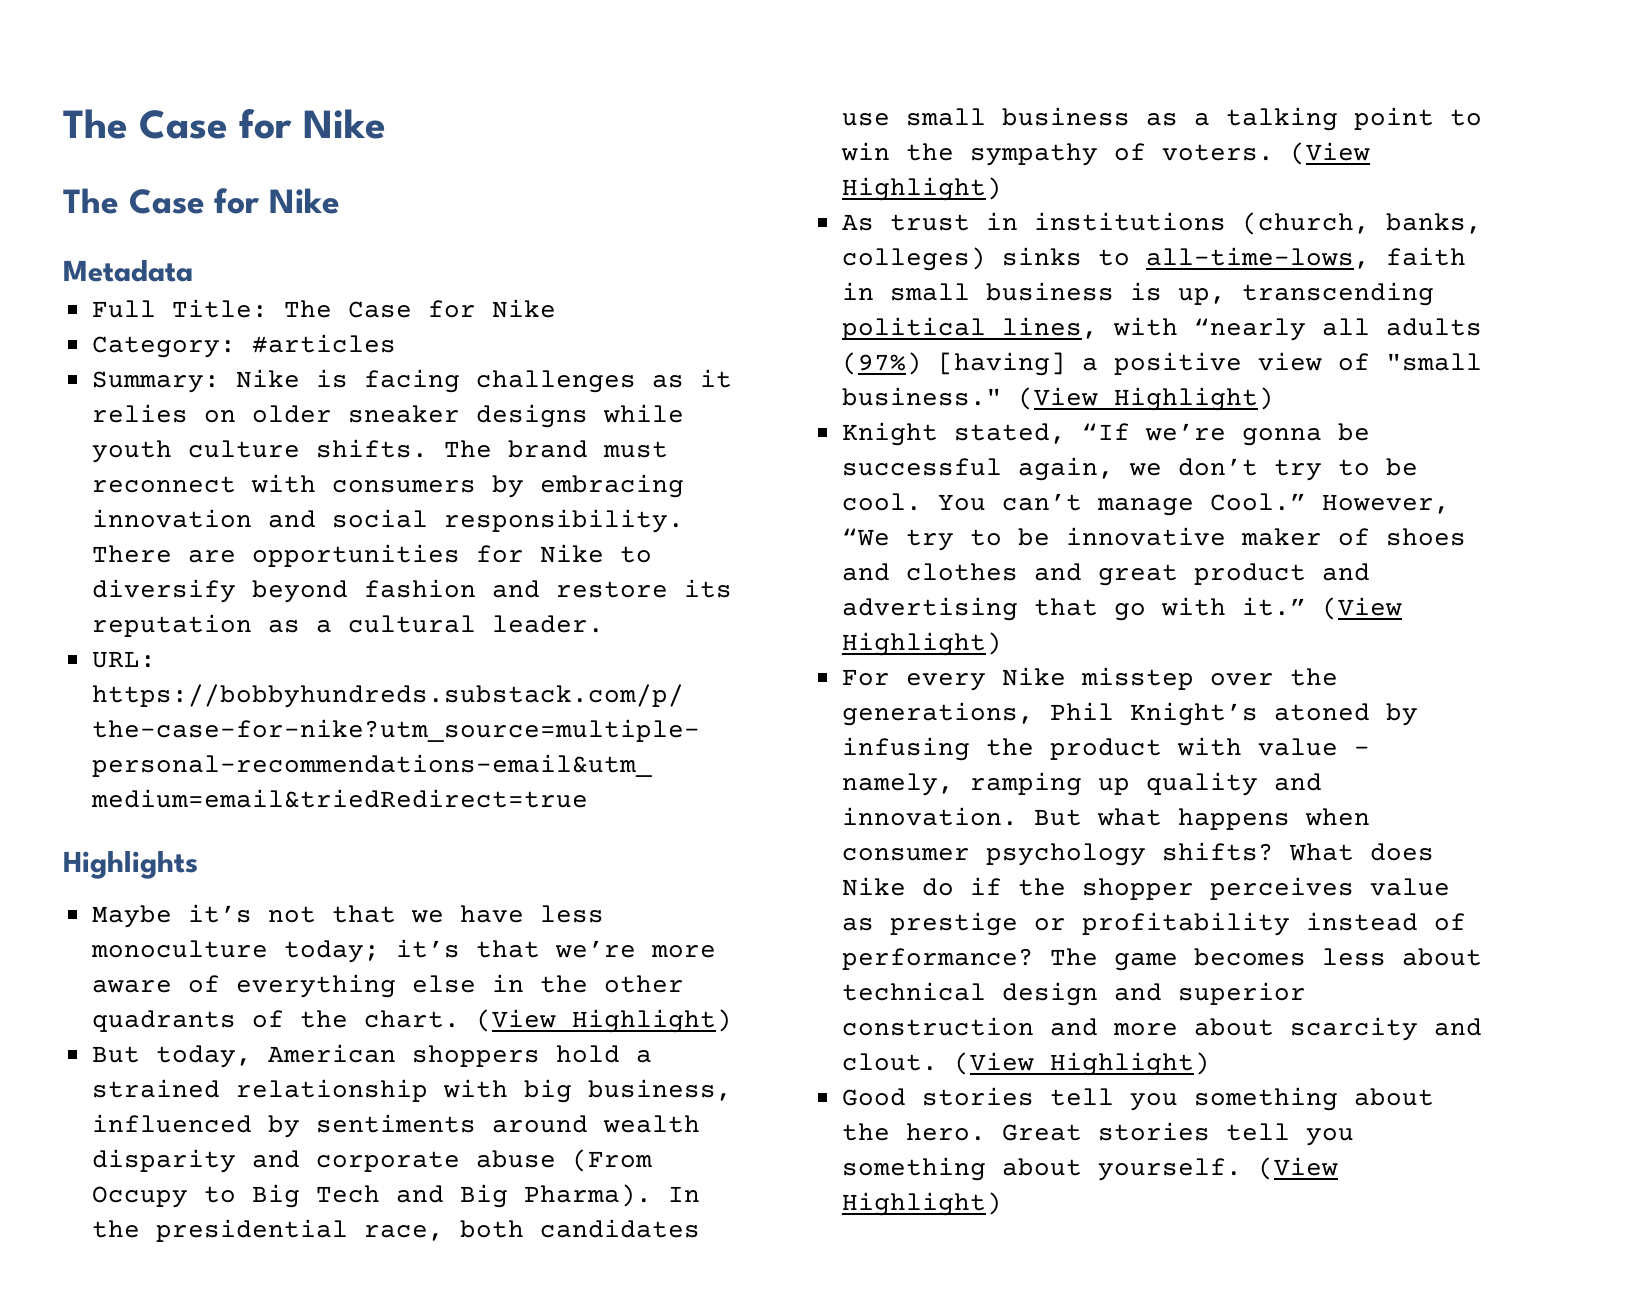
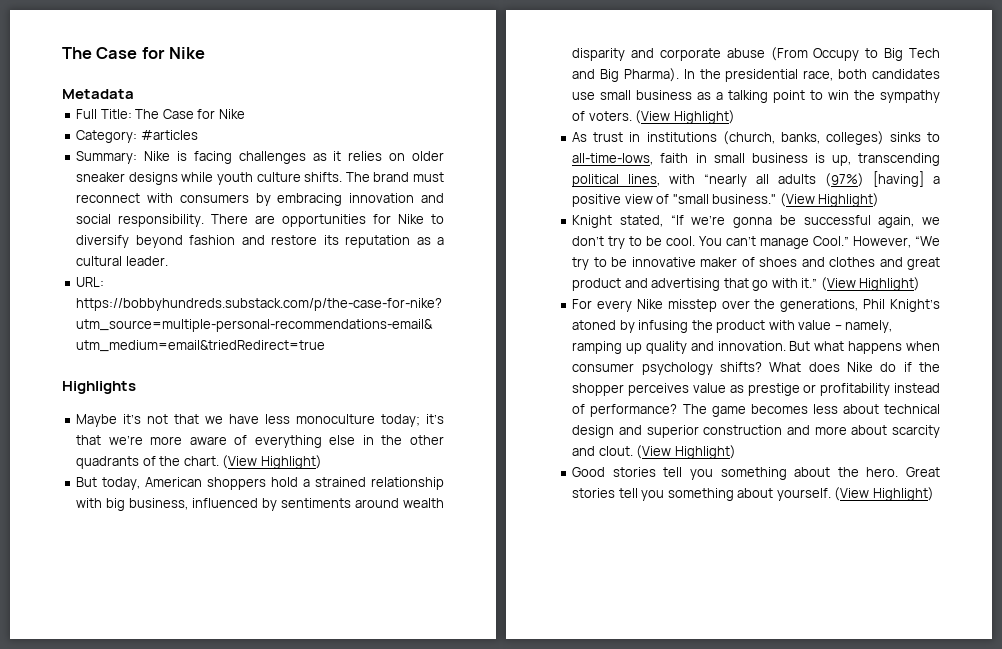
[63,108,386,139] [63,188,340,214] The Case for Nike // The Case for Nike -> [62,47,206,59] The Case for Nike

